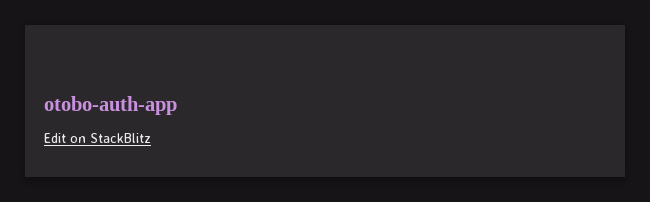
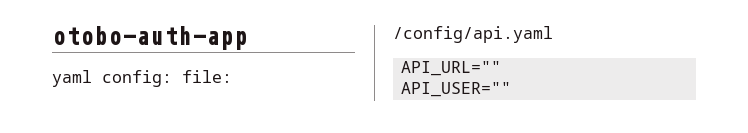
[44,133,151,143] Edit on StackBlitz -> [52,70,232,87] [393,26,553,43] [400,61,501,76] [400,82,511,97] yaml config: file: /config/api.yaml // API_URL="" // API_USER=""

